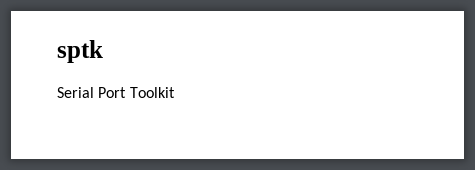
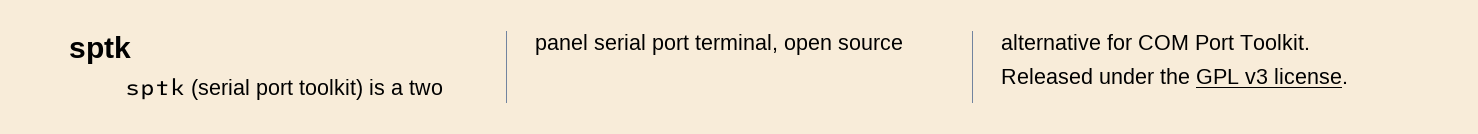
[57,87,175,98] Serial Port Toolkit -> [124,78,443,100] [535,34,1310,55] [1001,68,1348,84] sptk (serial port toolkit) is a two panel serial port terminal, open source alternative for COM Port Toolkit. // Released under the GPL v3 license.

